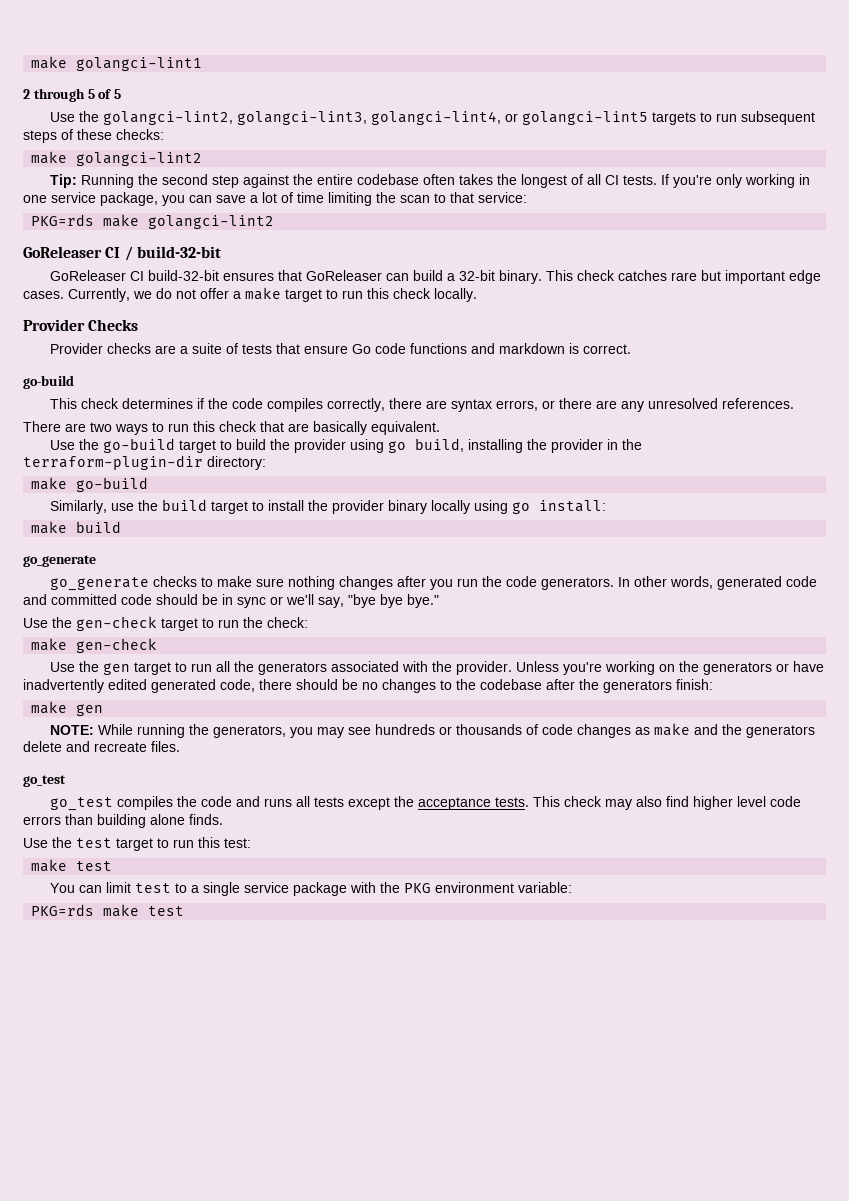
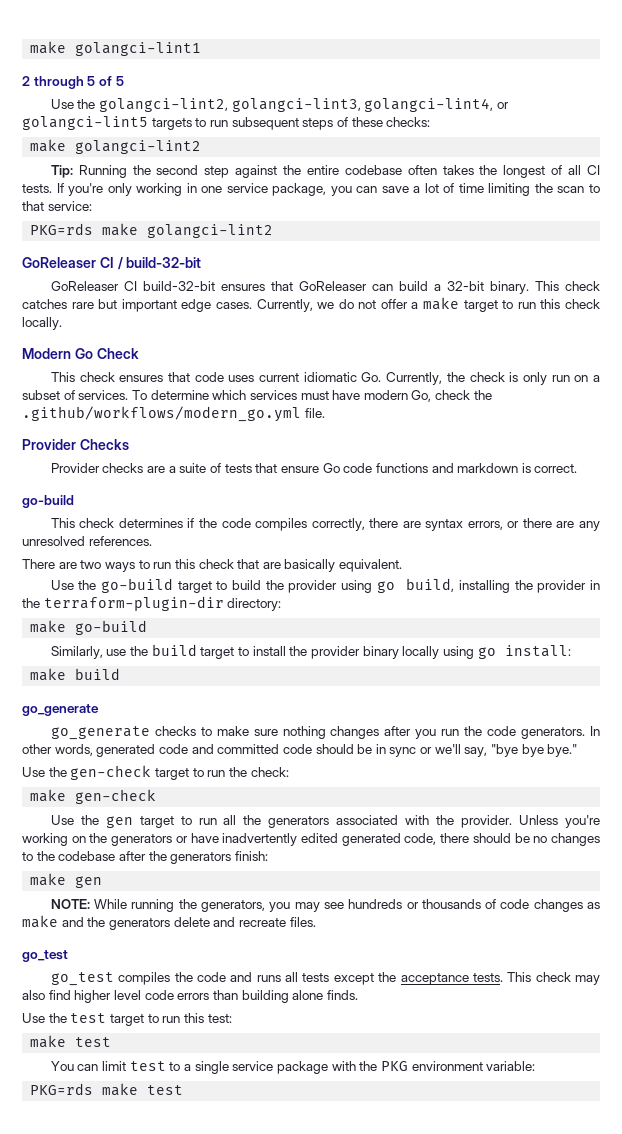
(477, 295) none -> [22,348,139,359] [50,372,601,385] [22,390,492,402] [22,406,325,422] // Modern Go Check // This check ensures that code uses current idiomatic Go. Currently, the check is only run on a subset of services. To determine which services must have modern Go, check the .github/workflows/modern_go.yml file.

